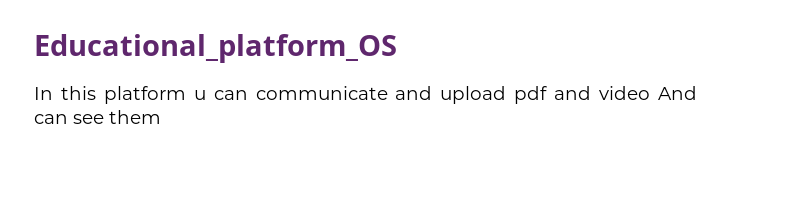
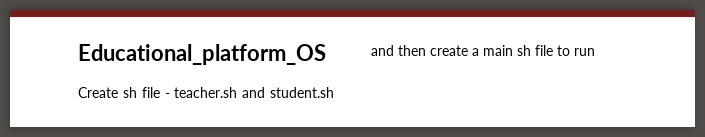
[34,86,697,104] [34,110,161,124] In this platform u can communicate and upload pdf and video And can see them -> [78,87,334,98] [371,45,595,56] Create sh file - teacher.sh and student.sh and then create a main sh file to run

